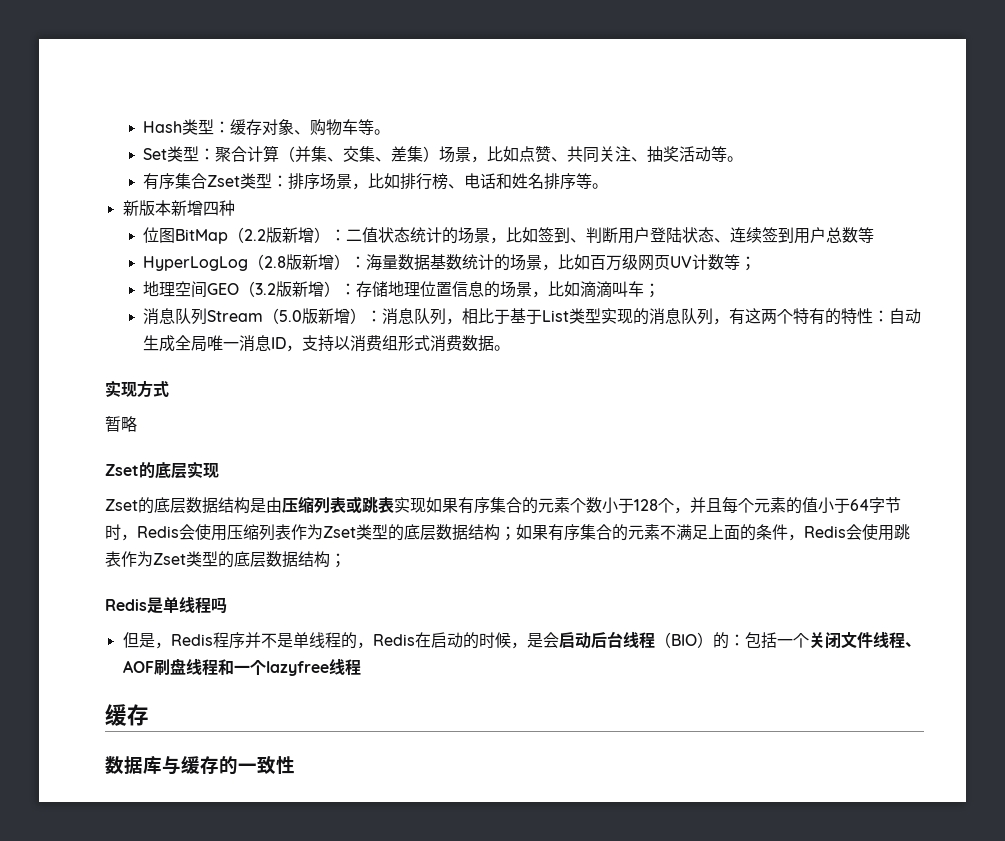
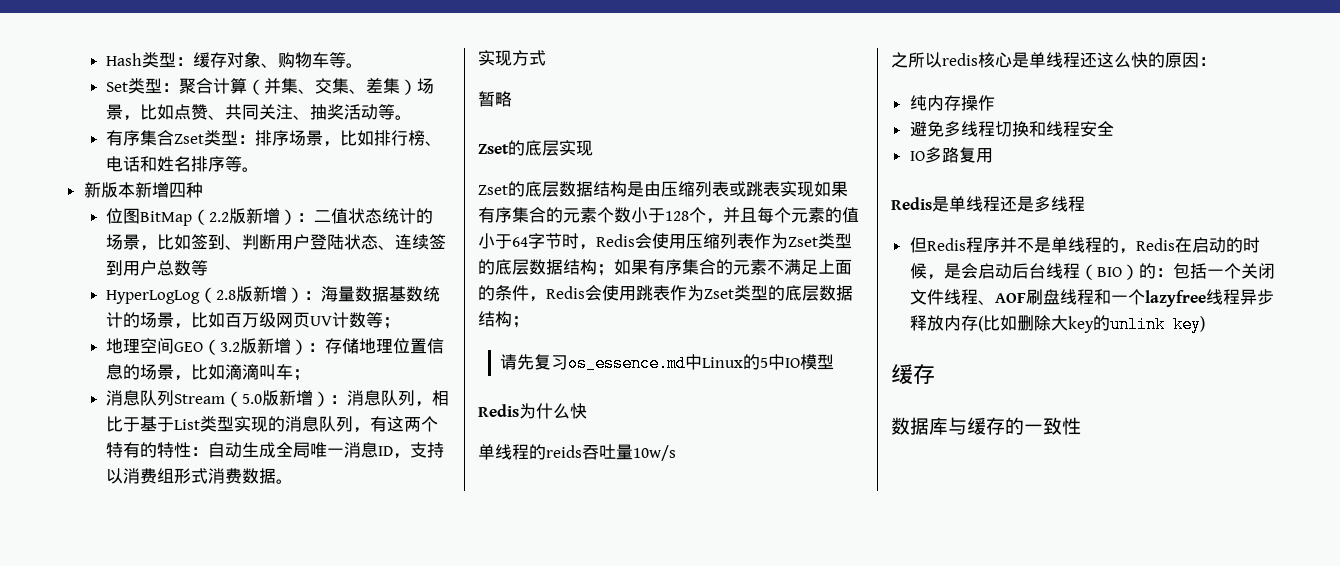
(346, 560) none -> [500,354,835,372] [478,403,587,419] [478,444,676,461] [891,52,1216,68] [909,95,995,111] [909,121,1114,137] [909,147,993,163] // 请先复习os_essence.md中Linux的5中IO模型 // Redis为什么快 // 单线程的reids吞吐量10w/s // 之所以redis核心是单线程还这么快的原因： // 纯内存操作 // 避免多线程切换和线程安全 // IO多路复用
[211,597,227,614] 吗 -> [1000,196,1085,212] 还是多线程
[138,633,171,649] 是， -> (927, 245) none
(361, 667) none -> [1239,289,1274,305] [909,315,1205,333] 异步释放内存(比如删除大key的unlink key)

